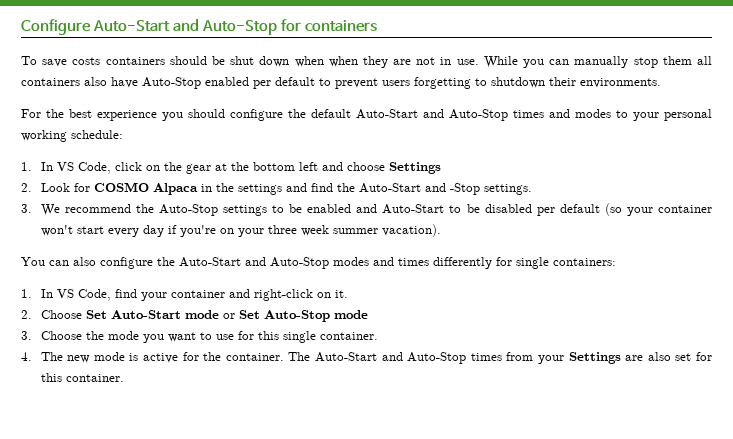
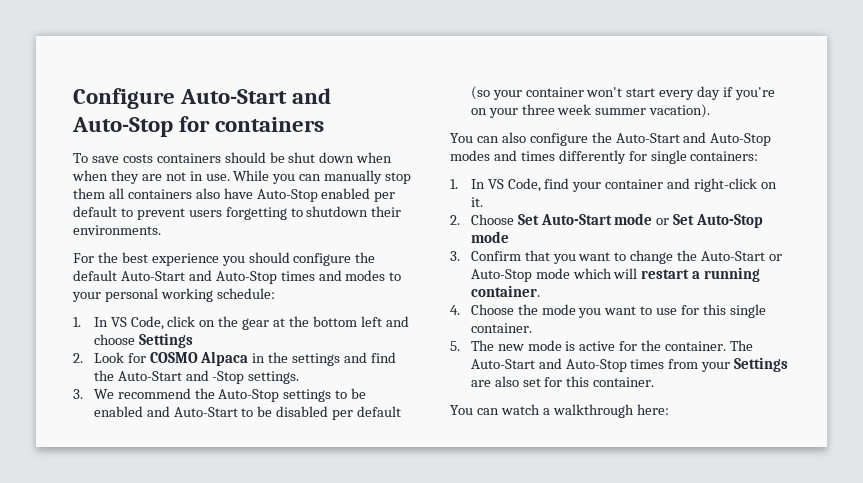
(32, 335) none -> [470,250,783,264] [470,267,761,282] [470,285,540,297] [450,305,460,315] Confirm that you want to change the Auto-Start or Auto-Stop mode which will restart a running container. // 4.
[21,352,32,361] 4. -> [450,341,460,351] 5.
(124, 378) none -> [450,404,669,418] // You can watch a walkthrough here:

